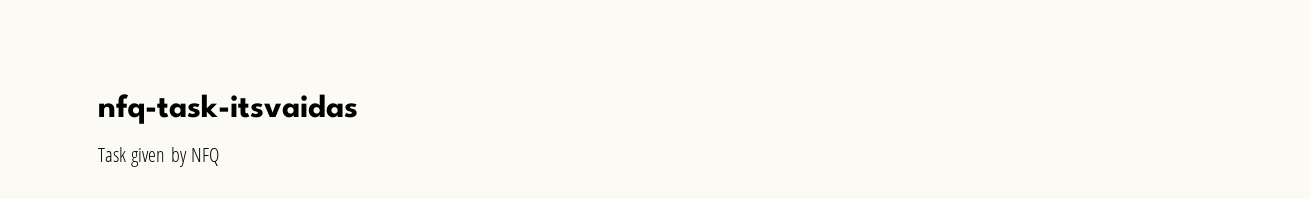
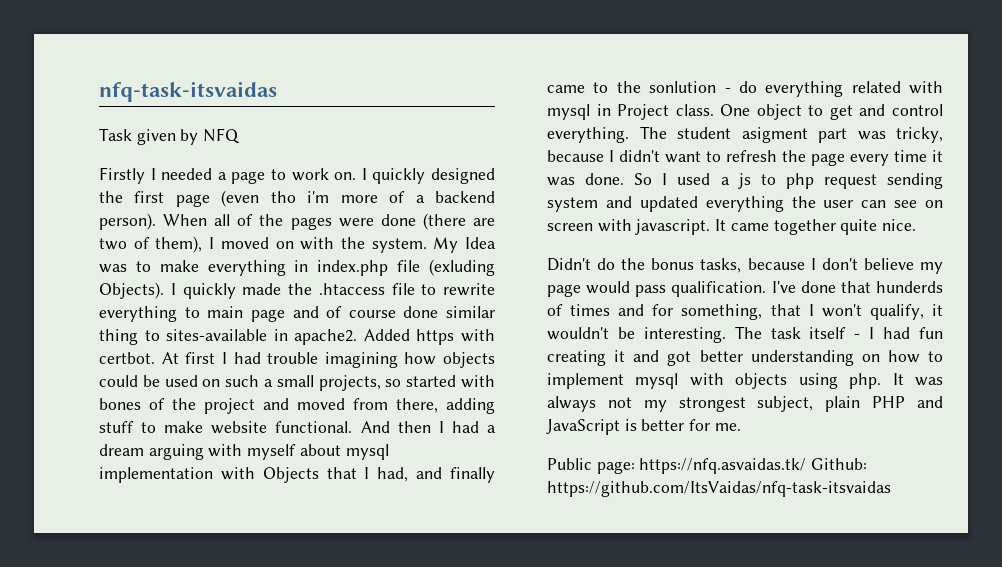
(219, 157) none -> [99,167,496,184] [99,190,496,207] [99,213,495,230] [99,236,496,253] [99,259,495,276] [99,282,495,299] [99,306,495,322] [99,329,495,345] [99,352,495,368] [99,375,496,391] [99,398,495,414] [99,421,496,434] [99,444,389,460] [99,467,495,483] [547,81,943,97] [547,104,943,120] [547,126,943,143] [547,150,943,166] [547,173,943,189] [547,196,943,212] [547,219,917,235] [547,258,943,274] [547,281,943,297] [547,304,943,320] [547,326,944,343] [547,350,943,366] [547,373,944,389] [547,396,943,412] [546,419,741,435] [547,458,868,474] [547,481,891,497] // Firstly I needed a page to work on. I quickly designed the first page (even tho i'm more of a backend person). When all of the pages were done (there are two of them), I moved on with the system. My Idea was to make everything in index.php file (exluding Objects). I quickly made the .htaccess file to rewrite everything to main page and of course done similar thing to sites-available in apache2. Added https with certbot. At first I had trouble imagining how objects could be used on such a small projects, so started with bones of the project and moved from there, adding stuff to make website functional. And then I had a dream arguing with myself about mysql implementation with Objects that I had, and finally came to the sonlution - do everything related with mysql in Project class. One object to get and control everything. The student asigment part was tricky, because I didn't want to refresh the page every time it was done. So I used a js to php request sending system and updated everything the user can see on screen with javascript. It came together quite nice. // Didn't do the bonus tasks, because I don't believe my page would pass qualification. I've done that hunderds of times and for something, that I won't qualify, it wouldn't be interesting. The task itself - I had fun creating it and got better understanding on how to implement mysql with objects using php. It was always not my strongest subject, plain PHP and JavaScript is better for me. // Public page: https://nfq.asvaidas.tk/ Github: https://github.com/ItsVaidas/nfq-task-itsvaidas

